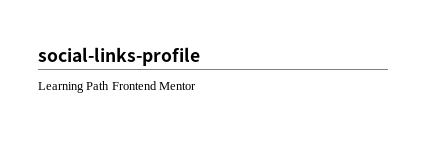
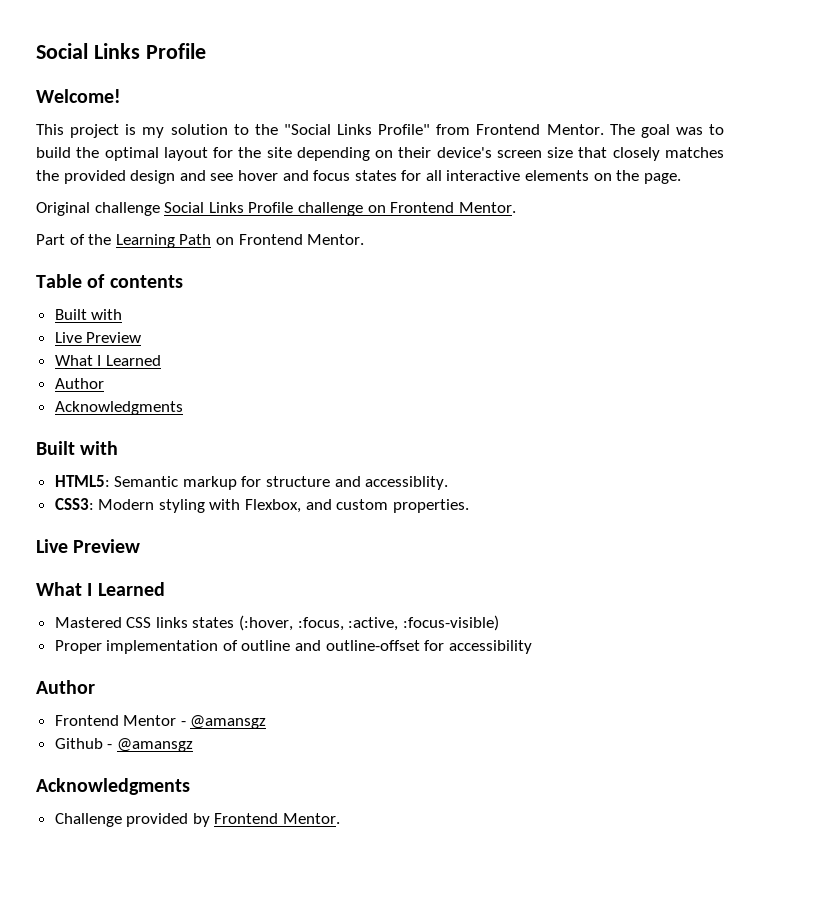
[38,47,200,66] [38,81,197,93] social-links-profile // Learning Path Frontend Mentor -> [36,43,206,59] [36,89,121,103] [36,124,724,138] [36,147,724,161] [36,170,681,184] [36,202,516,216] [36,234,365,248] [36,274,183,288] [54,309,123,320] [54,332,142,343] [54,355,161,366] [54,378,104,389] [54,401,183,415] [36,441,119,455] [54,475,449,490] [54,498,469,513] [36,539,141,553] [36,582,165,596] [54,615,499,631] [54,640,532,654] [36,680,95,694] [54,715,267,729] [54,738,193,752] [36,778,190,795] [54,813,341,827] Social Links Profile // Welcome! // This project is my solution to the "Social Links Profile" from Frontend Mentor. The goal was to build the optimal layout for the site depending on their device's screen size that closely matches the provided design and see hover and focus states for all interactive elements on the page. // Original challenge Social Links Profile challenge on Frontend Mentor. // Part of the Learning Path on Frontend Mentor. // Table of contents // Built with // Live Preview // What I Learned // Author // Acknowledgments // Built with // HTML5: Semantic markup for structure and accessiblity. // CSS3: Modern styling with Flexbox, and custom properties. // Live Preview // What I Learned // Mastered CSS links states (:hover, :focus, :active, :focus-visible) // Proper implementation of outline and outline-offset for accessibility // Author // Frontend Mentor - @amansgz // Github - @amansgz // Acknowledgments // Challenge provided by Frontend Mentor.

